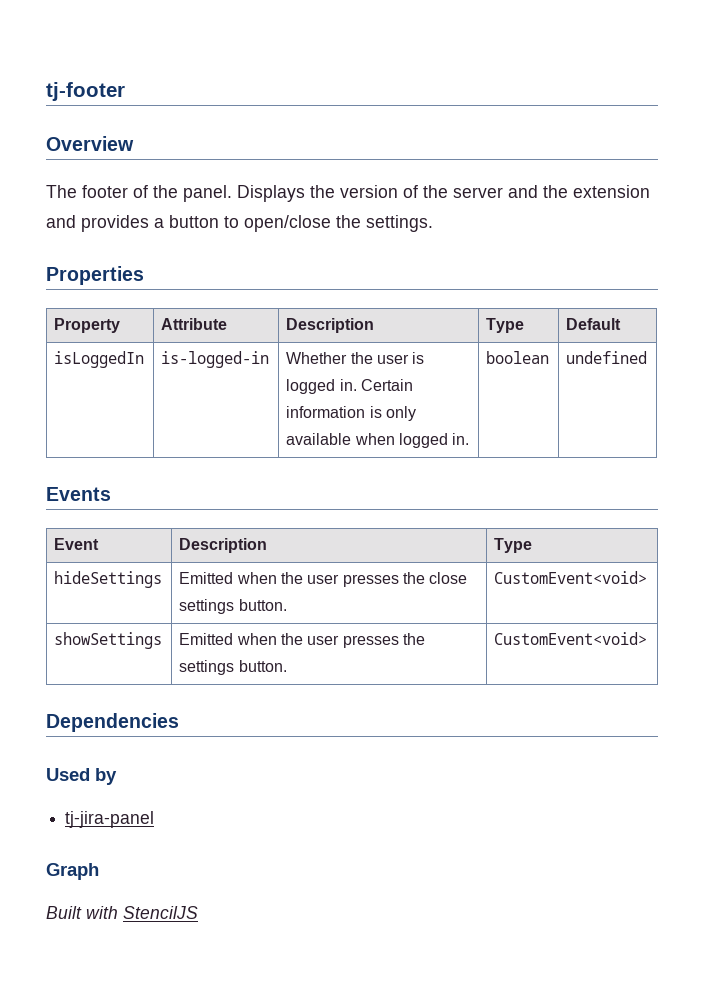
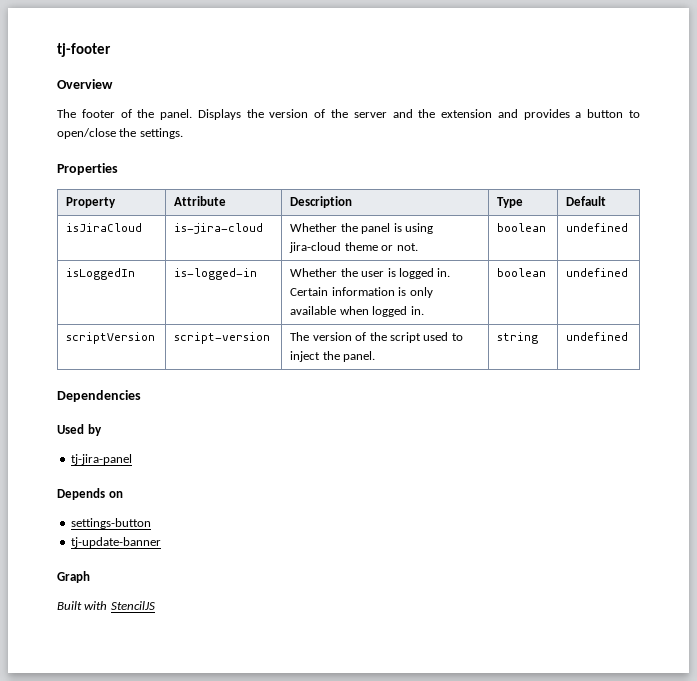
(622, 324) none -> [66,223,143,232] [174,223,264,234] [290,223,433,234] [289,242,418,253] [497,223,547,232] [566,223,629,232] // isJiraCloud | is-jira-cloud | Whether the panel is using jira-cloud theme or not. | boolean | undefined
[46,487,111,501] [54,538,100,550] [179,538,268,553] [494,538,533,553] [54,571,163,588] [179,572,468,587] [179,599,287,614] [494,571,648,584] [54,632,163,649] [179,633,425,648] [179,660,287,675] [494,632,648,645] // Events // Event | Description | Type // hideSettings | Emitted when the user presses the close settings button. | CustomEvent<void> // showSettings | Emitted when the user presses the settings button. | CustomEvent<void> -> [66,332,156,344] [174,332,271,344] [290,332,463,343] [290,351,376,362] [497,332,539,344] [566,332,629,341] // scriptVersion | script-version | The version of the script used to inject the panel. | string | undefined
(155, 819) none -> [57,488,123,500] [70,518,151,529] [70,537,161,548] // Depends on // settings-button // tj-update-banner

